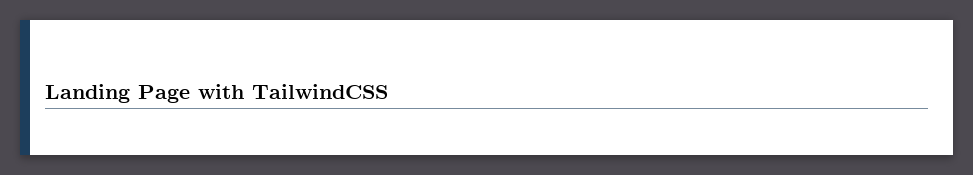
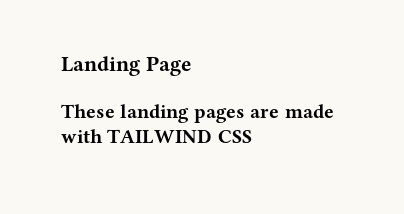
[198,84,388,99] with TailwindCSS -> [61,104,334,123] [61,129,252,144] // These landing pages are made with TAILWIND CSS

